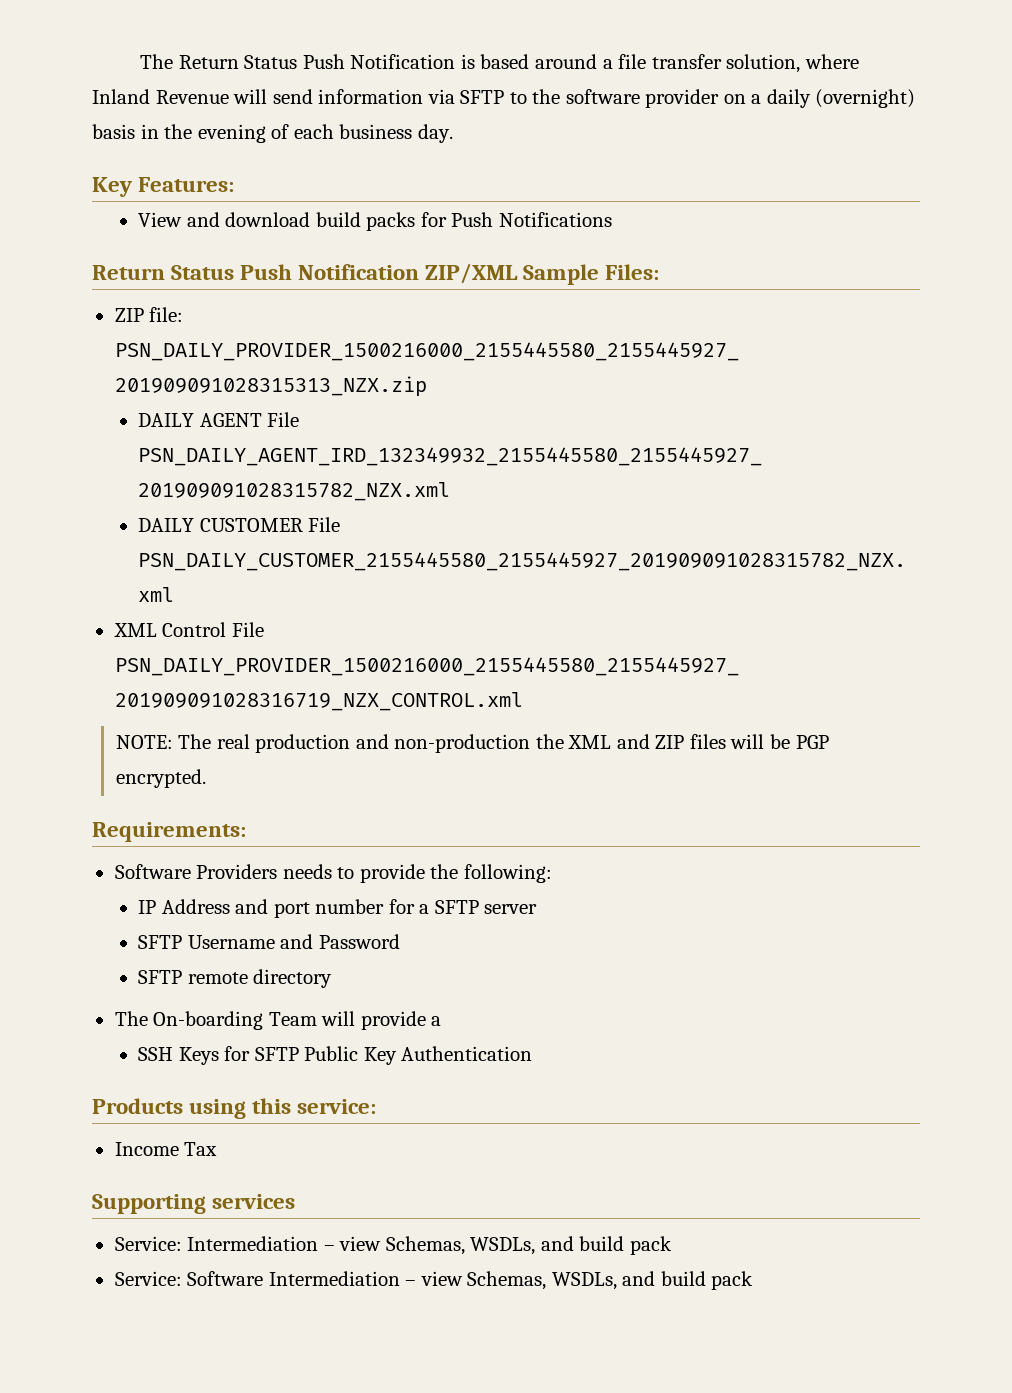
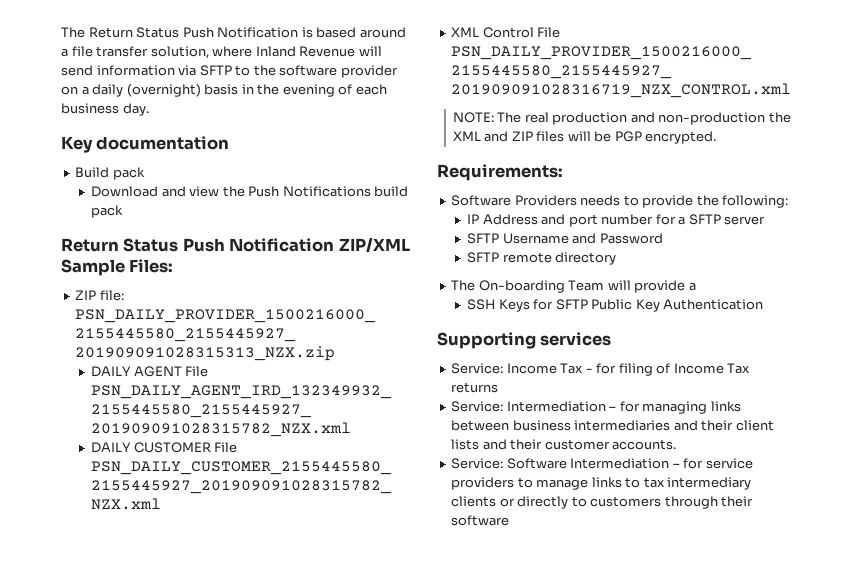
[138,177,235,192] [138,212,447,231] Features: // View and download build packs for -> [96,136,230,150] [75,167,145,180] [91,186,245,197] documentation // Build pack // Download and view the
(612, 219) none -> [374,186,409,197] [91,205,124,218] build pack
[92,1098,377,1119] [114,1142,218,1156] [92,1194,296,1214] [114,1236,672,1255] [114,1271,754,1290] Products using this service: // Income Tax // Supporting services // Service: Intermediation – view Schemas, WSDLs, and build pack // Service: Software Intermediation – view Schemas, WSDLs, and build pack -> [437,332,612,349] [451,363,751,376] [451,382,499,393] [451,401,741,414] [451,420,774,431] [451,439,677,450] [451,458,753,469] [451,477,752,490] [451,496,754,509] [451,515,510,526] Supporting services // Service: Income Tax - for filing of Income Tax returns // Service: Intermediation – for managing links between business intermediaries and their client lists and their customer accounts. // Service: Software Intermediation – for service providers to manage links to tax intermediary clients or directly to customers through their software

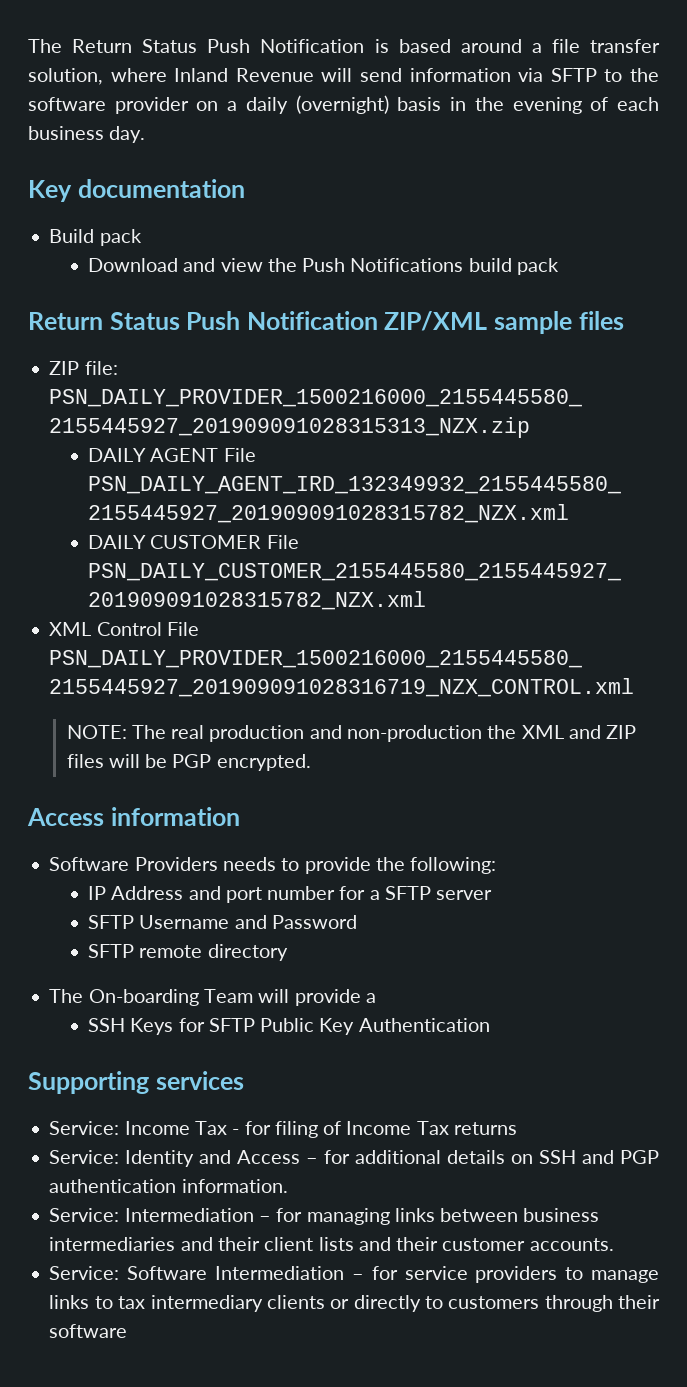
[61,259,174,276] Sample Files: -> [494,311,624,334] sample files
[437,164,563,181] Requirements: -> [27,807,240,826] Access information
(499, 387) none -> [49,1150,659,1167] [49,1179,288,1193] // Service: Identity and Access – for additional details on SSH and PGP authentication information.

